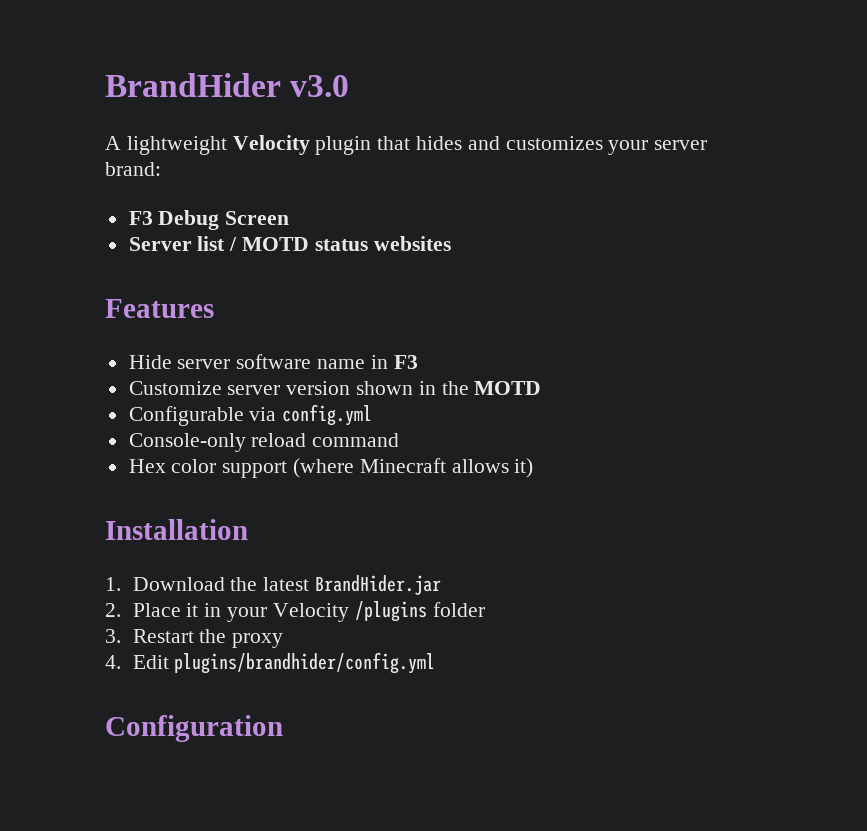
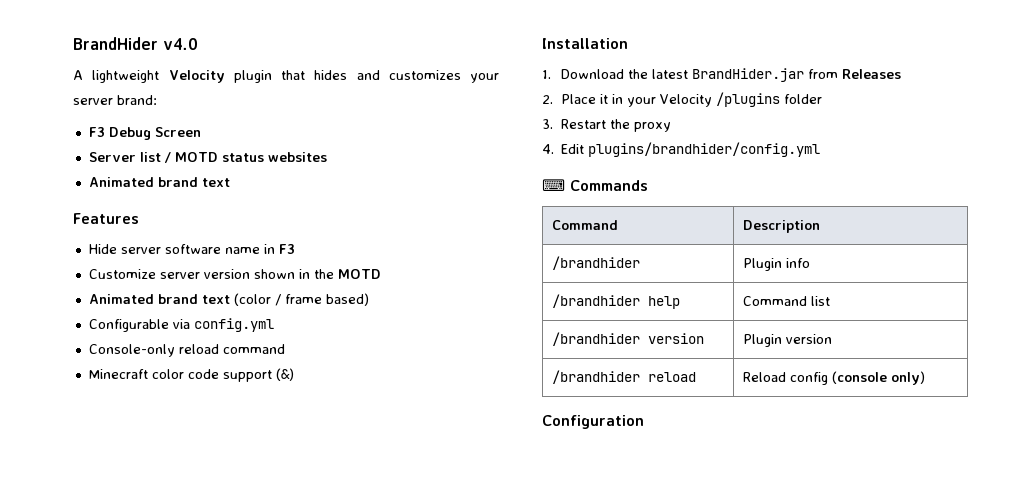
[290,75,350,97] v3.0 -> [163,38,198,50] v4.0
(451, 243) none -> [88,177,230,187] // Animated brand text
(542, 388) none -> [88,293,369,306] // Animated brand text (color / frame based)
[128,458,534,478] Hex color support (where Minecraft allows it) -> [88,368,294,382] Minecraft color code support (&)
(442, 585) none -> [807,69,901,79] from Releases
(436, 663) none -> [542,179,648,191] [551,220,618,230] [742,220,820,233] [551,256,640,270] [742,258,810,271] [551,294,680,309] [742,296,830,306] [551,332,704,346] [742,334,832,347] [551,370,696,384] [742,371,925,385] // ⌨ Commands // Command | Description // /brandhider | Plugin info // /brandhider help | Command list // /brandhider version | Plugin version // /brandhider reload | Reload config (console only)

